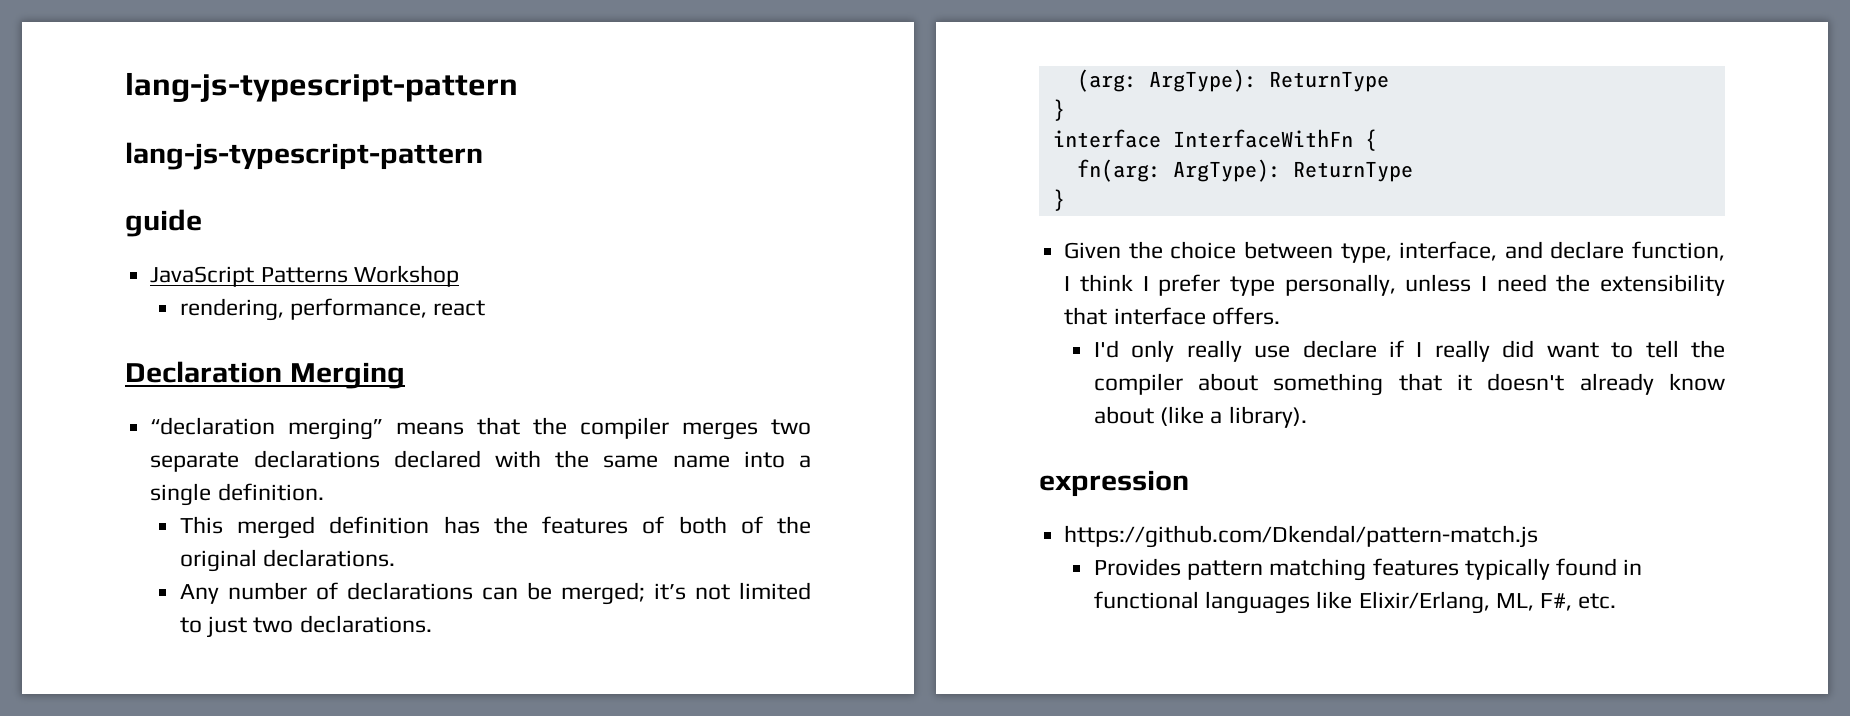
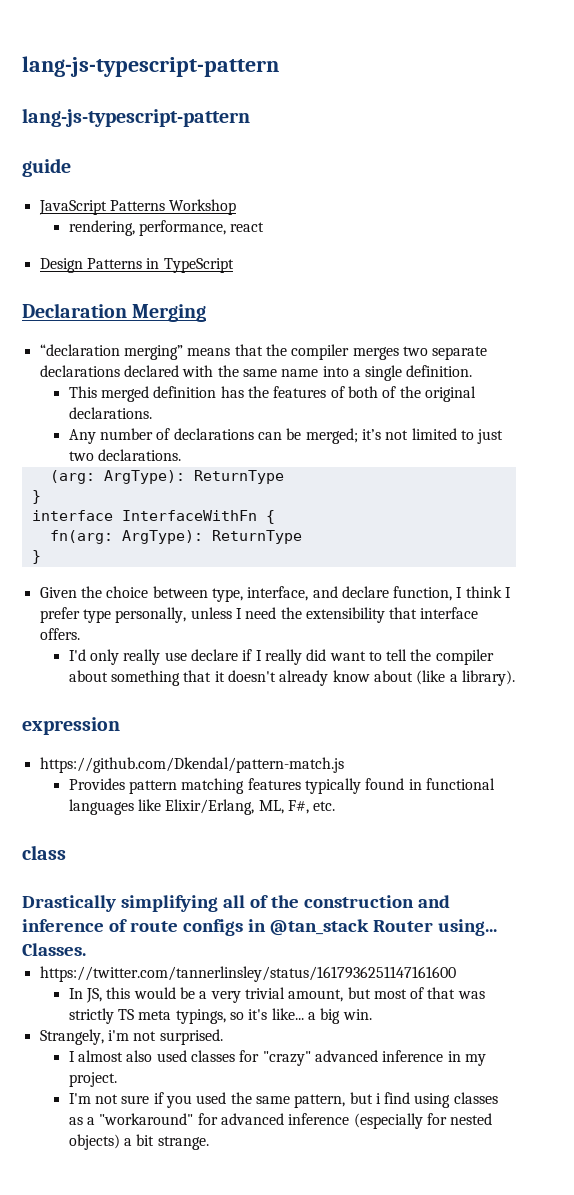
(486, 308) none -> [39,258,234,273] // Design Patterns in TypeScript
(1617, 601) none -> [22,845,66,860] [22,895,450,912] [22,919,497,936] [22,943,86,956] [39,966,456,982] [68,987,485,1003] [68,1008,372,1024] [39,1029,223,1045] [68,1050,486,1066] [68,1072,117,1087] [68,1092,498,1108] [68,1113,493,1129] [68,1134,209,1150] // class // Drastically simplifying all of the construction and inference of route configs in @tan_stack Router using... Classes. // https://twitter.com/tannerlinsley/status/1617936251147161600 // In JS, this would be a very trivial amount, but most of that was strictly TS meta typings, so it's like... a big win. // Strangely, i'm not surprised. // I almost also used classes for "crazy" advanced inference in my project. // I'm not sure if you used the same pattern, but i find using classes as a "workaround" for advanced inference (especially for nested objects) a bit strange.

